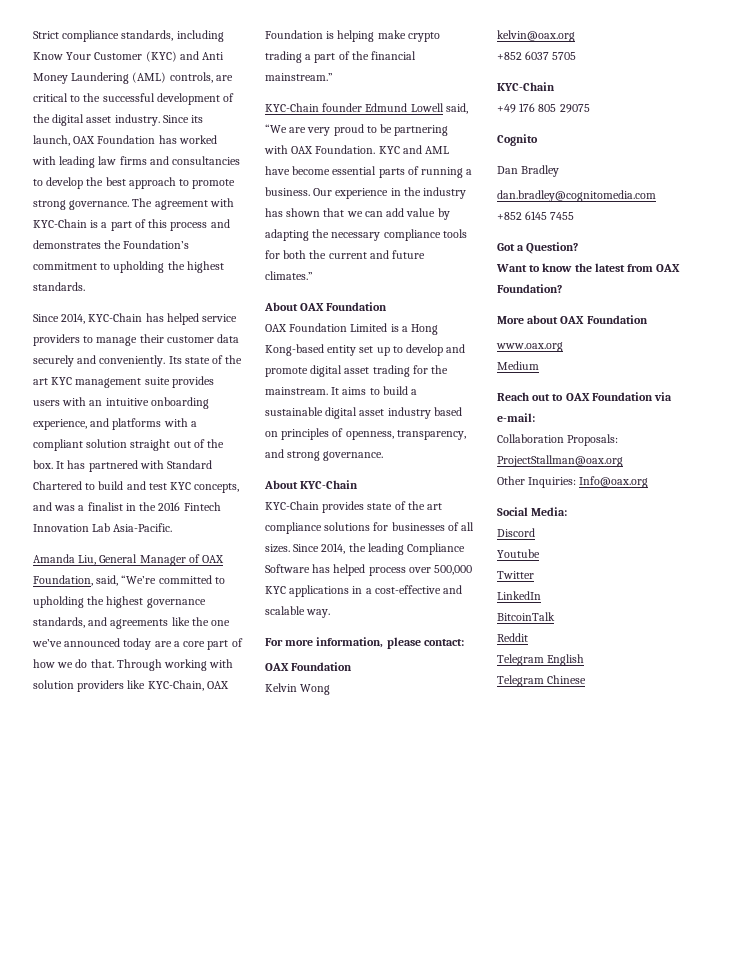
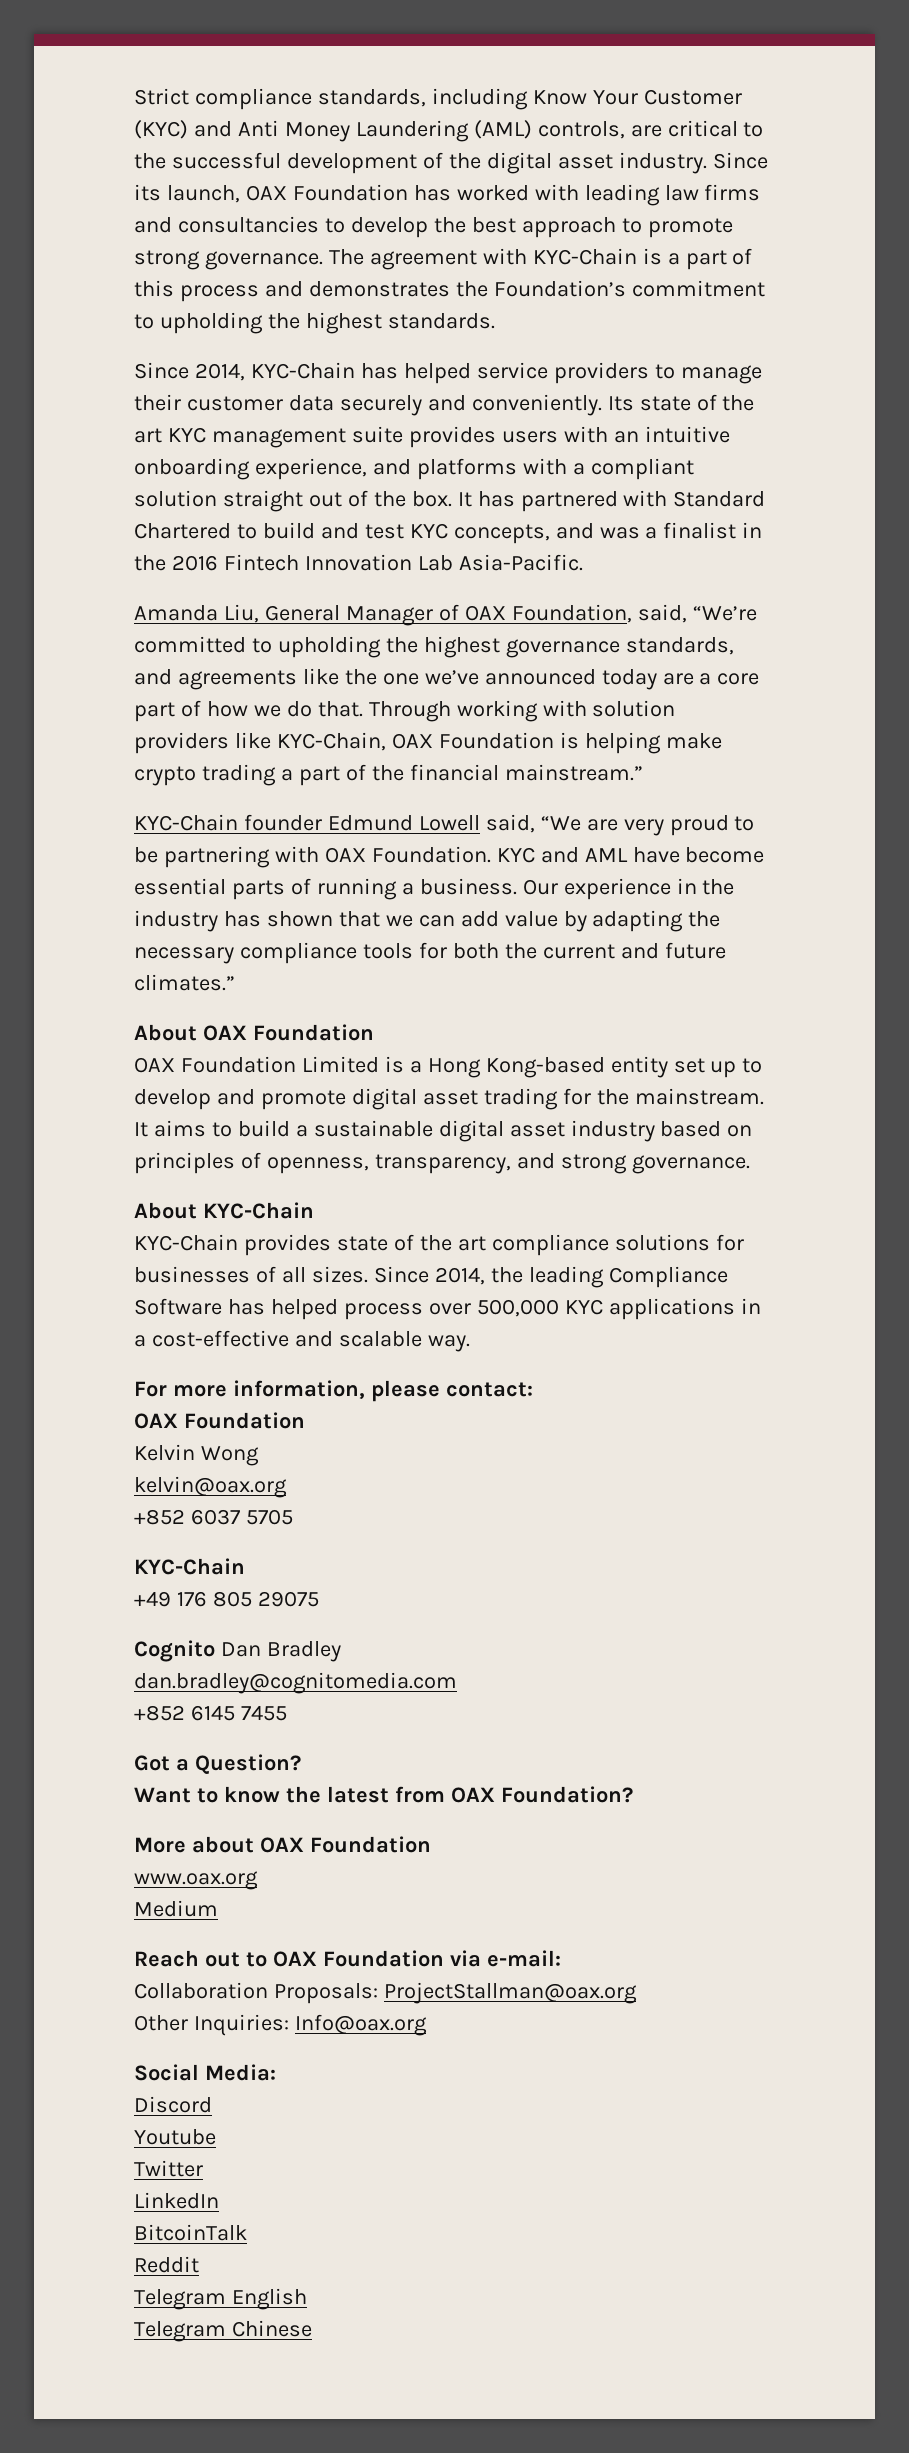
(538, 140) // -> (215, 1651) none

